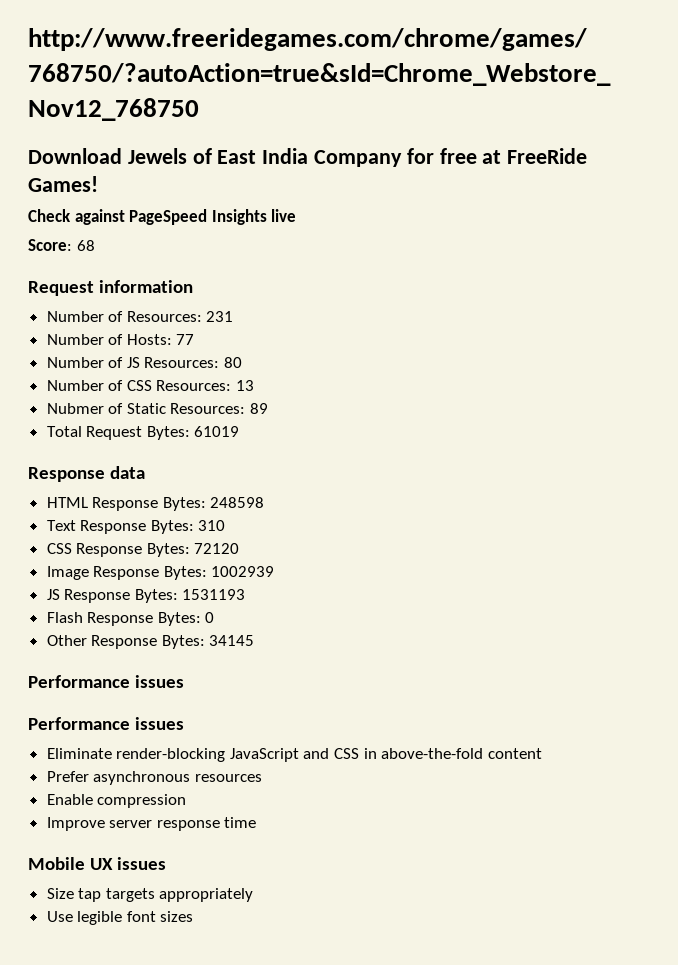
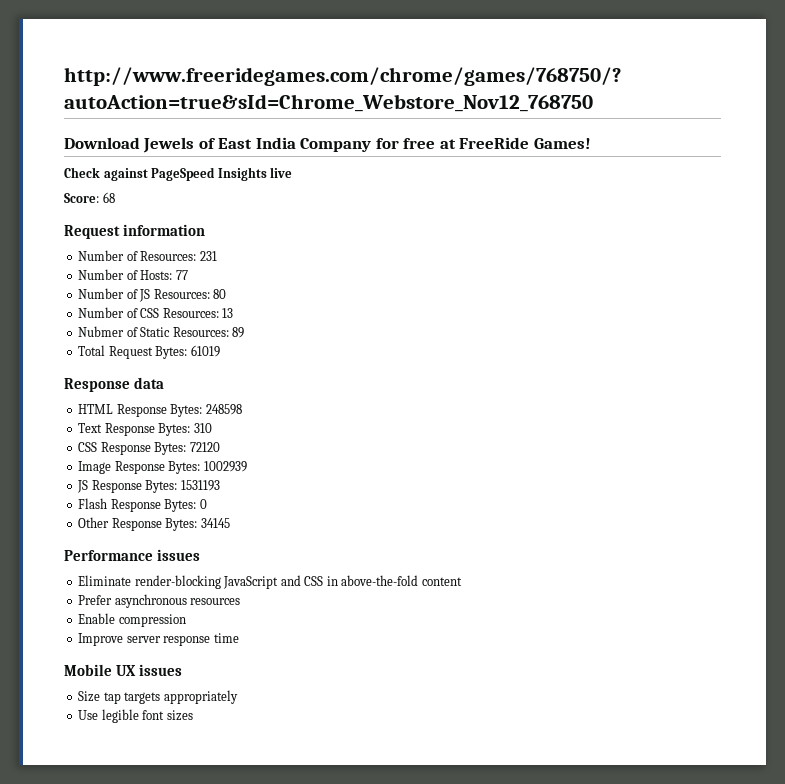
[28,717,185,730] // Performance issues -> (200, 555) none

